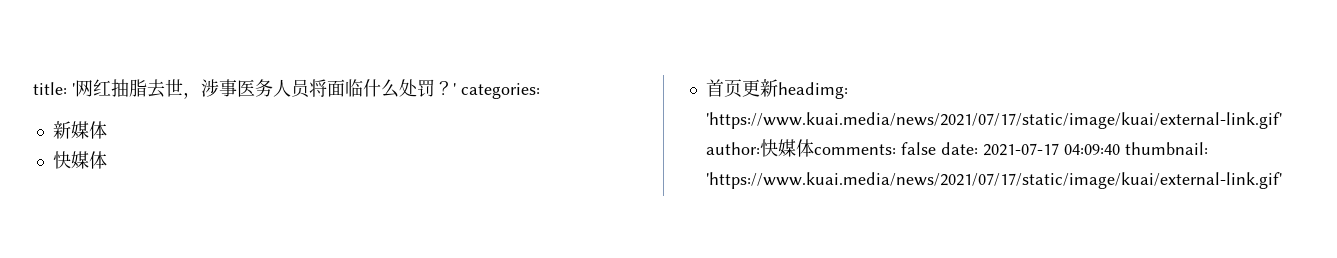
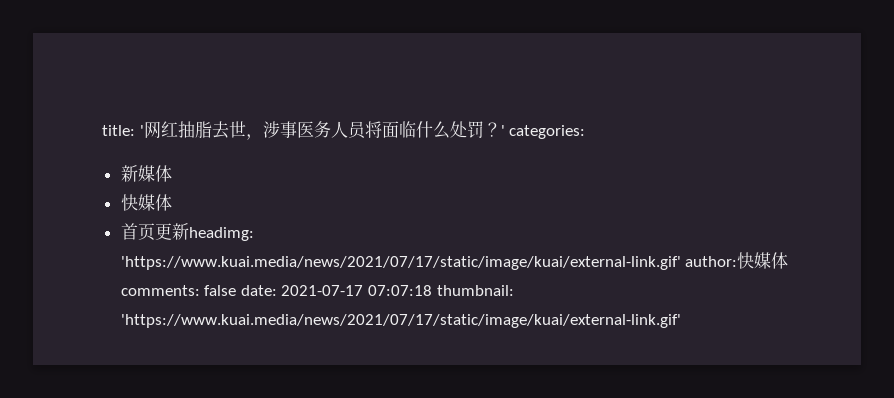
[1063,144,1120,155] 04:09:40 -> [368,285,433,296] 07:07:18

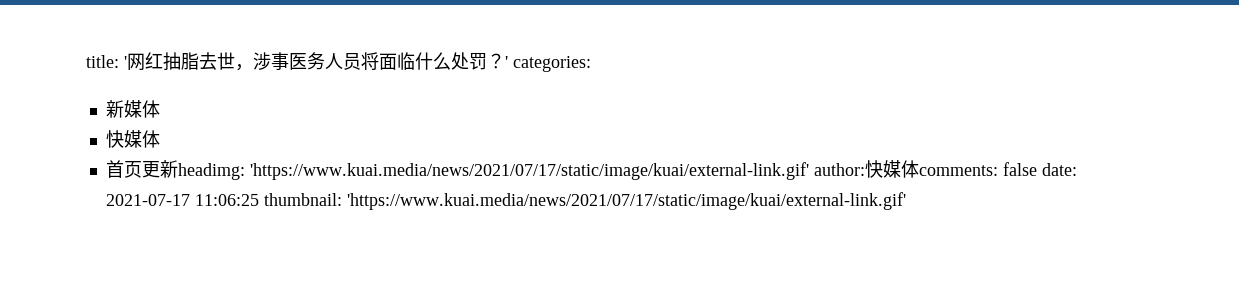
[368,285,433,296] 07:07:18 -> [194,194,259,206] 11:06:25

